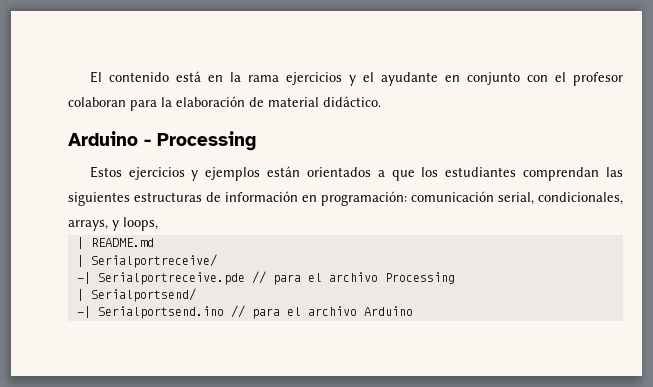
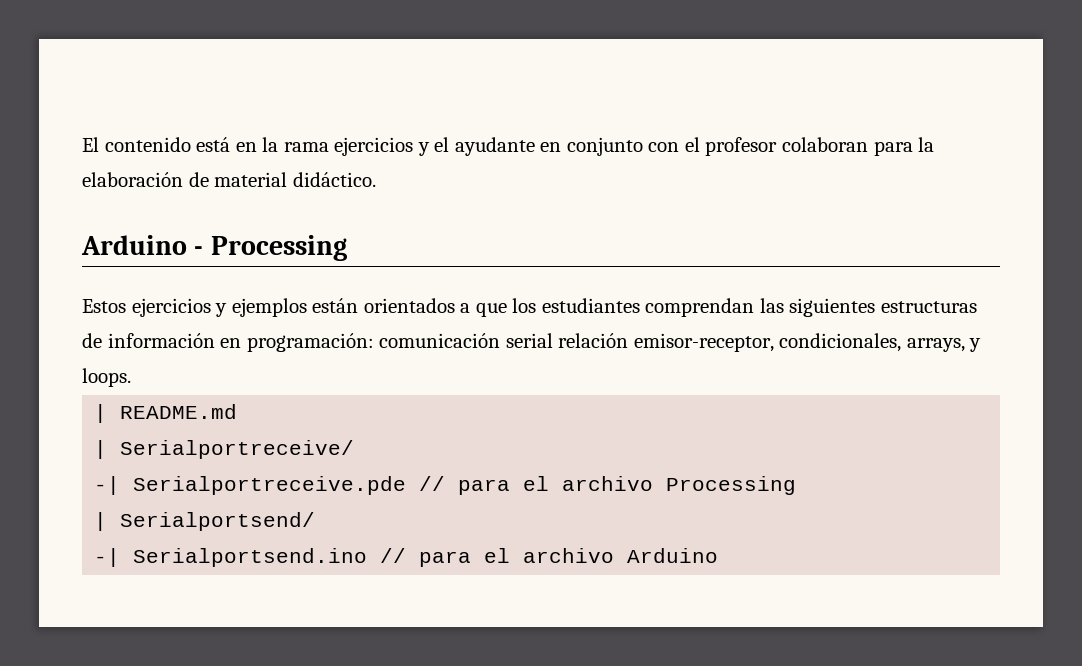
[498,192,534,205] serial, -> [505,333,774,352] serial relación emisor-receptor,
[123,217,158,231] loops, -> [82,368,131,387] loops.

